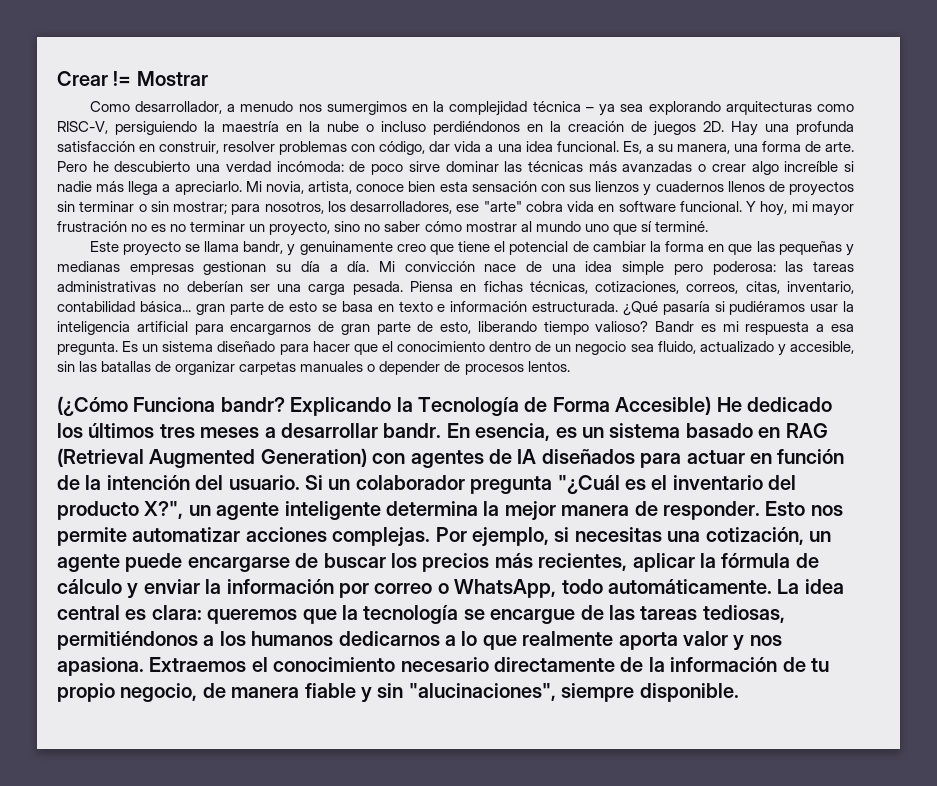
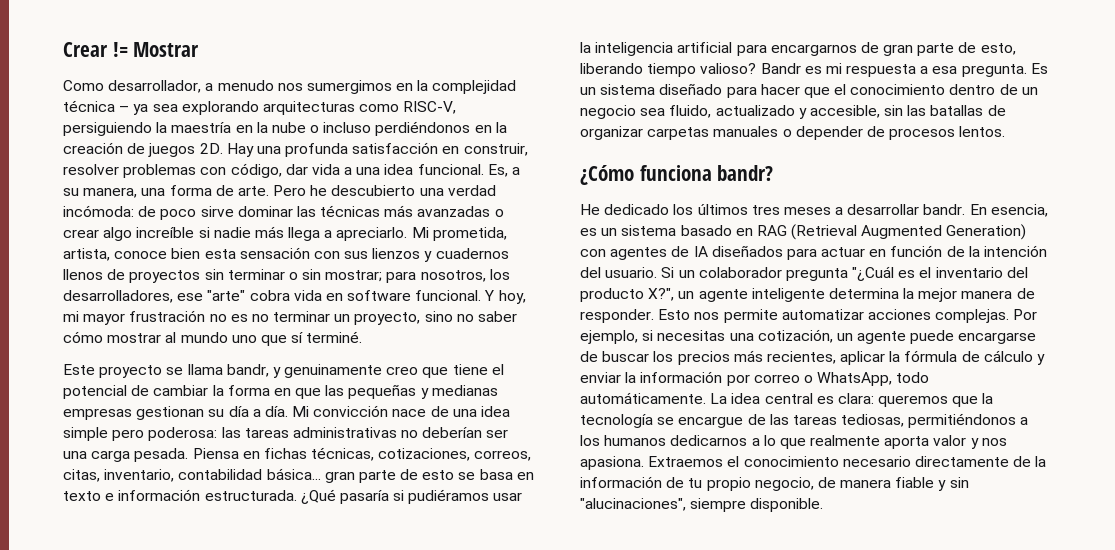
[265,181,304,194] novia, -> [432,227,507,241] prometida,
[57,396,216,417] (¿Cómo Funciona -> [580,165,712,185] ¿Cómo funciona
[290,396,712,416] Explicando la Tecnología de Forma Accesible) -> (774, 173) //

